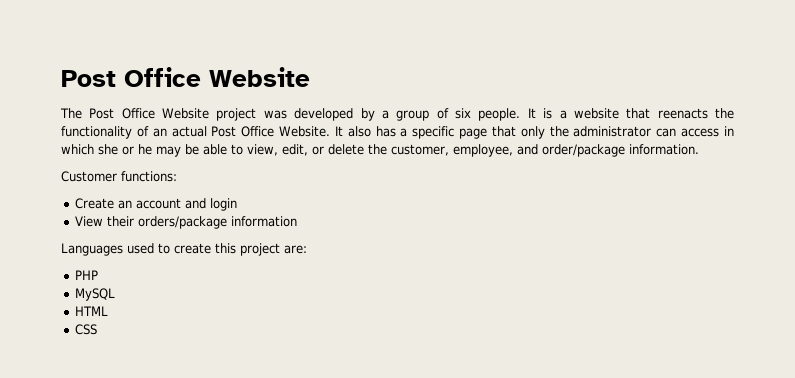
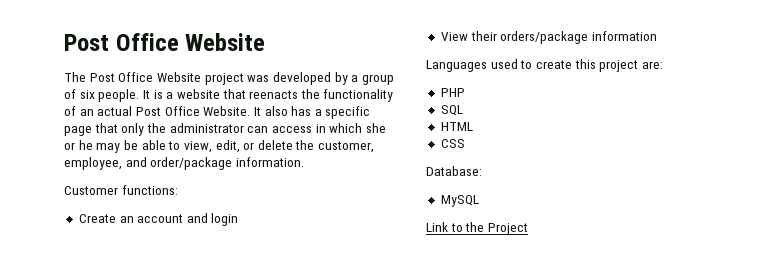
[75,288,116,301] MySQL -> [440,105,463,116] SQL
(98, 329) none -> [426,166,482,176] [440,195,479,207] [426,222,528,235] // Database: // MySQL // Link to the Project

